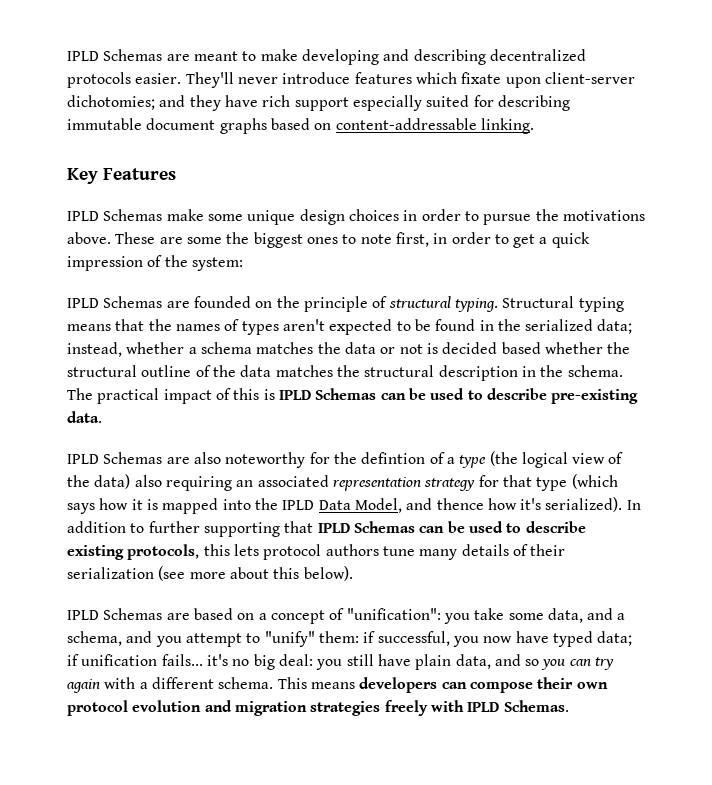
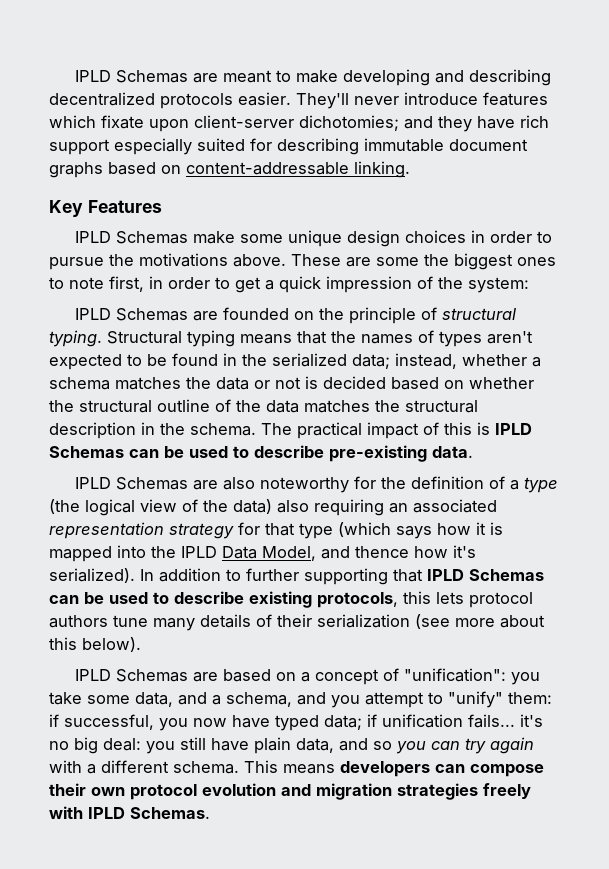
(541, 348) none -> [444,380,464,389] on
[361,452,426,464] defintion -> [410,476,484,489] definition

